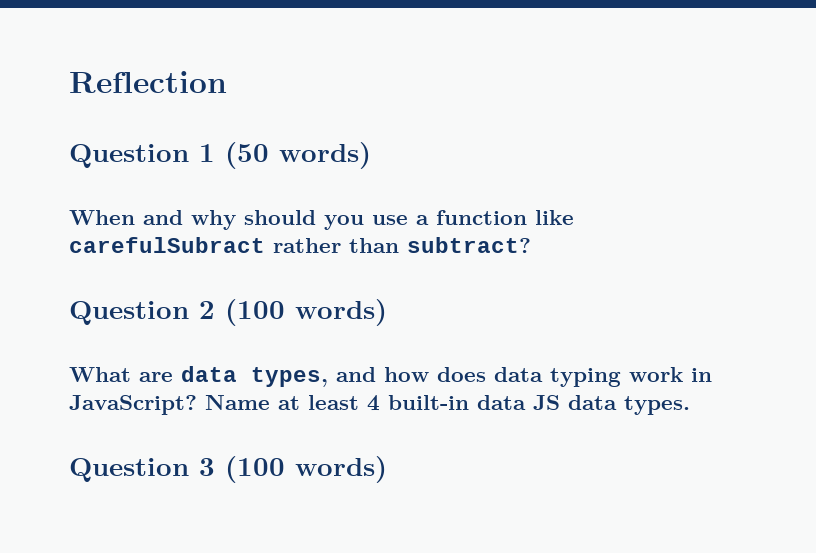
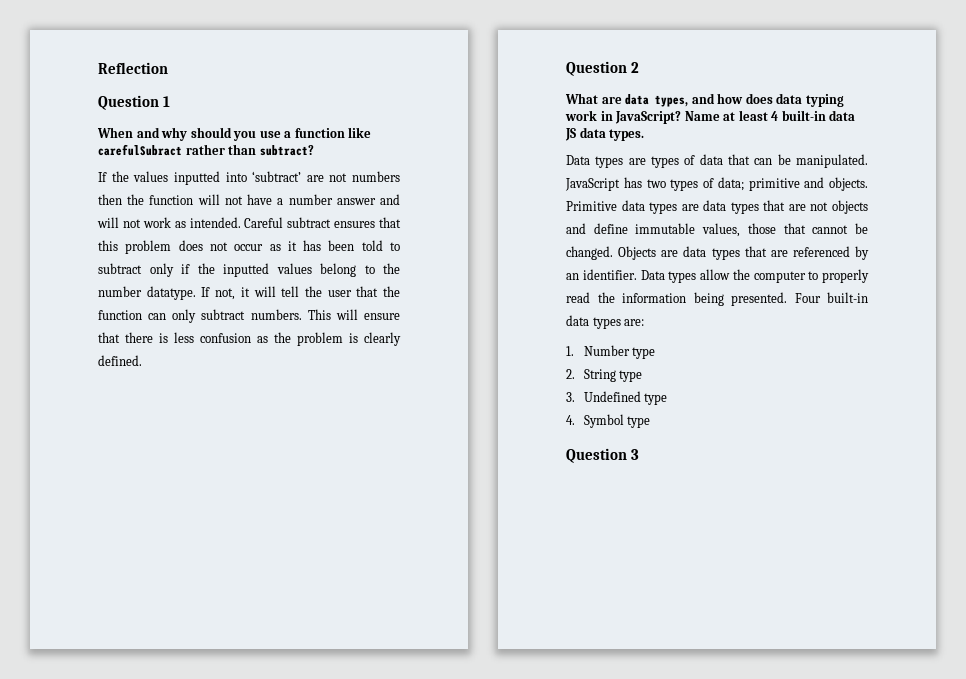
[225,142,371,169] (50 words) -> (170, 101) none
(531, 245) none -> [98,171,400,185] [98,194,401,205] [97,217,401,228] [98,240,401,254] [98,263,400,277] [98,286,400,300] [98,309,400,323] [98,332,401,346] [98,355,142,366] // If the values inputted into ‘subtract’ are not numbers then the function will not have a number answer and will not work as intended. Careful subtract ensures that this problem does not occur as it has been told to subtract only if the inputted values belong to the number datatype. If not, it will tell the user that the function can only subtract numbers. This will ensure that there is less confusion as the problem is clearly defined.
[225,299,387,326] (100 words) -> (639, 67) none
(690, 405) none -> [566,154,868,168] [565,177,868,191] [566,200,868,214] [566,223,868,237] [566,246,869,260] [566,269,869,283] [566,292,868,306] [566,315,645,329] [566,345,656,359] [566,369,643,382] [566,391,668,405] [566,414,651,428] // Data types are types of data that can be manipulated. JavaScript has two types of data; primitive and objects. Primitive data types are data types that are not objects and define immutable values, those that cannot be changed. Objects are data types that are referenced by an identifier. Data types allow the computer to properly read the information being presented. Four built-in data types are: // 1. Number type // 2. String type // 3. Undefined type // 4. Symbol type
[225,456,387,483] (100 words) -> (639, 454) none

